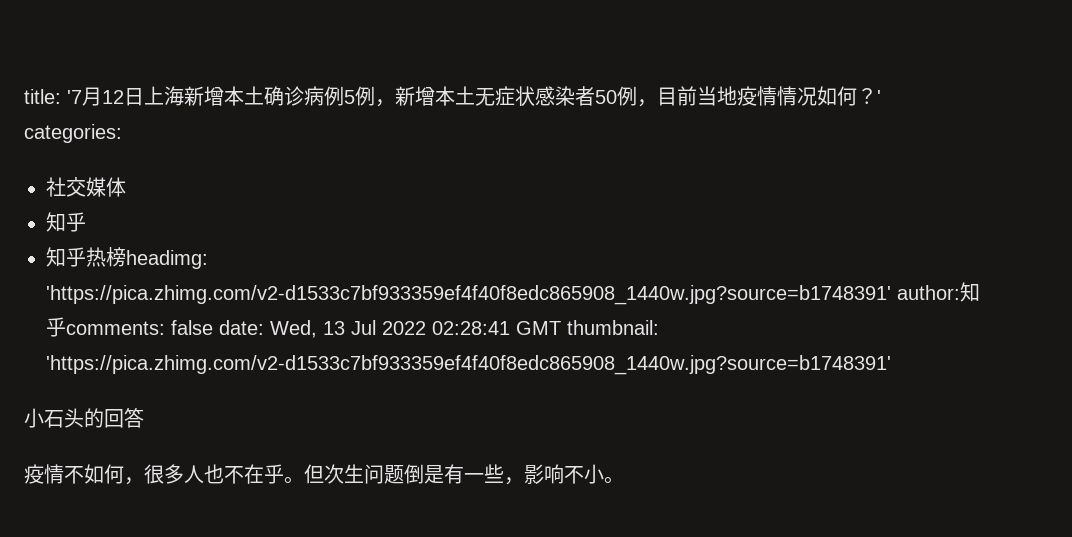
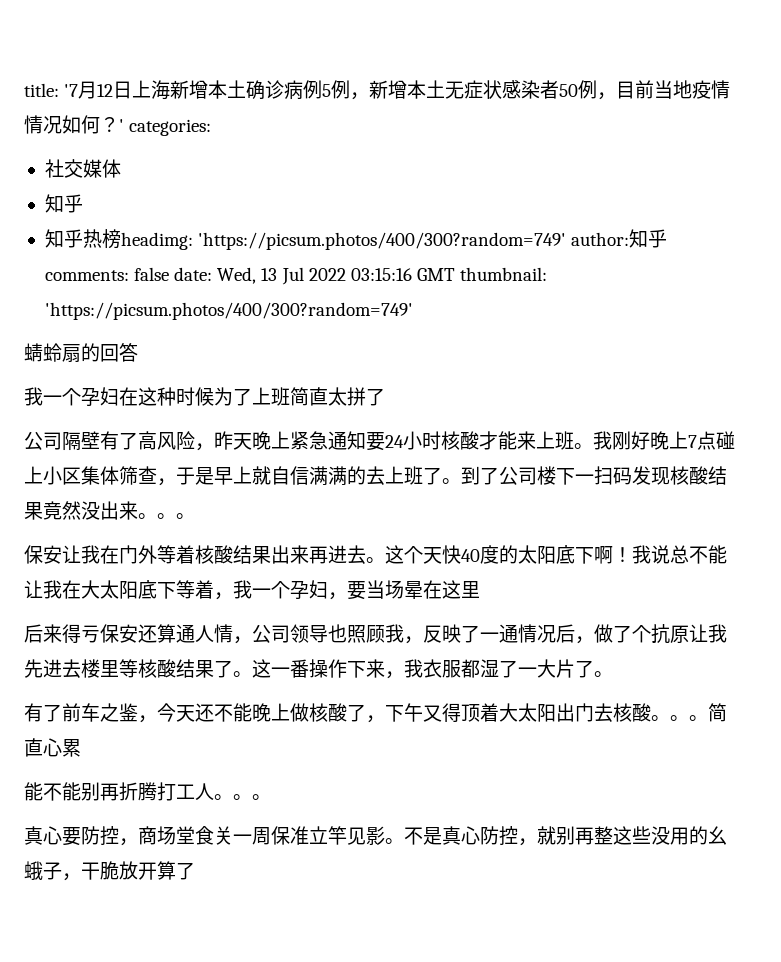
[46,285,891,305] 'https://pica.zhimg.com/v2-d1533c7bf933359ef4f40f8edc865908_1440w.jpg?source=b1748391' -> [198,232,567,250] 'https://picsum.photos/400/300?random=749'
[432,321,510,335] 02:28:41 -> [350,268,412,281] 03:15:16
[46,355,891,375] [24,408,84,428] 'https://pica.zhimg.com/v2-d1533c7bf933359ef4f40f8edc865908_1440w.jpg?source=b1748391' // 小石头 -> [44,302,413,320] [24,343,81,362] 'https://picsum.photos/400/300?random=749' // 蜻蛉扇
[24,464,624,485] 疫情不如何，很多人也不在乎。但次生问题倒是有一些，影响不小。 -> [24,387,385,406] [24,431,735,451] [24,466,727,486] [24,501,195,520] [24,545,727,564] [24,580,480,600] [24,624,727,644] [24,659,613,679] [24,703,727,723] [24,738,81,757] [24,782,271,801] [24,826,727,846] [24,861,195,881] 我一个孕妇在这种时候为了上班简直太拼了 // 公司隔壁有了高风险，昨天晚上紧急通知要24小时核酸才能来上班。我刚好晚上7点碰上小区集体筛查，于是早上就自信满满的去上班了。到了公司楼下一扫码发现核酸结果竟然没出来。。。 // 保安让我在门外等着核酸结果出来再进去。这个天快40度的太阳底下啊！我说总不能让我在大太阳底下等着，我一个孕妇，要当场晕在这里 // 后来得亏保安还算通人情，公司领导也照顾我，反映了一通情况后，做了个抗原让我先进去楼里等核酸结果了。这一番操作下来，我衣服都湿了一大片了。 // 有了前车之鉴，今天还不能晚上做核酸了，下午又得顶着大太阳出门去核酸。。。简直心累 // 能不能别再折腾打工人。。。 // 真心要防控，商场堂食关一周保准立竿见影。不是真心防控，就别再整这些没用的幺蛾子，干脆放开算了

